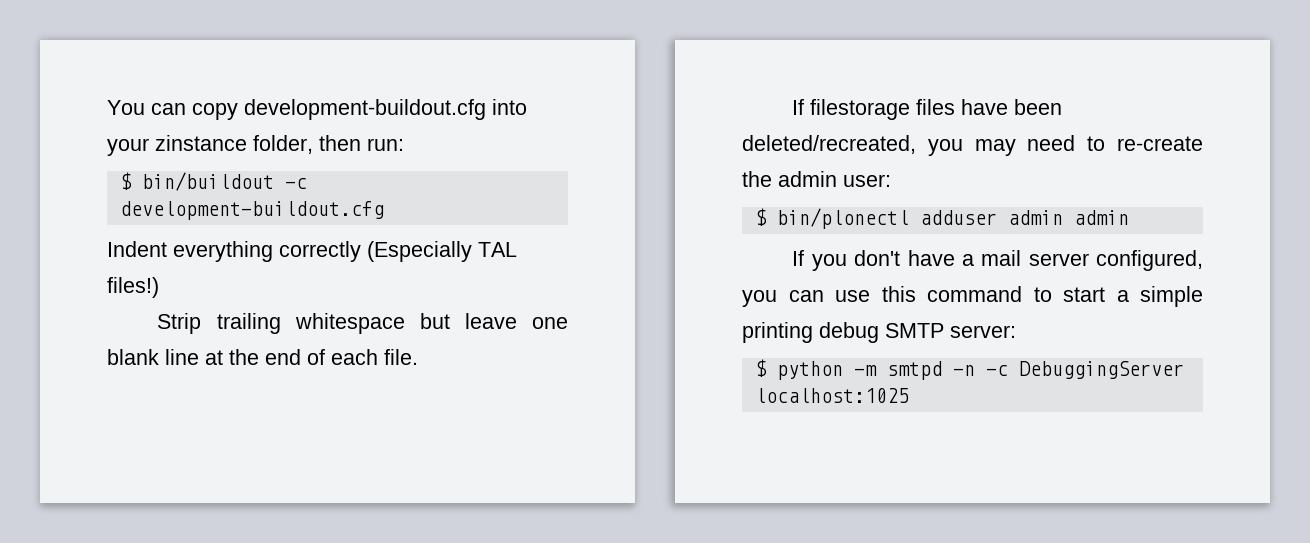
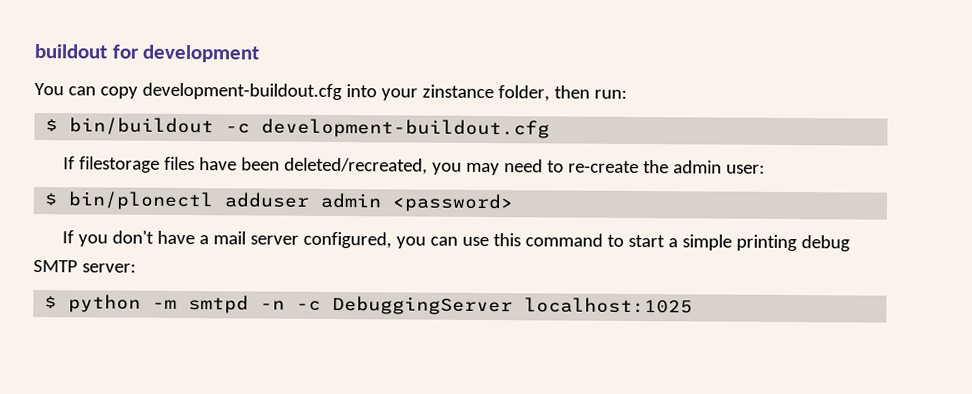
(107, 107) none -> [34,44,260,63] buildout for development //
[107,241,517,262] [107,277,159,298] [157,313,568,334] [107,349,418,365] // Indent everything correctly (Especially TAL files!) // Strip trailing whitespace but leave one blank line at the end of each file. -> (551, 128) none
[1073,210,1129,225] admin -> [392,193,515,213] <password>

